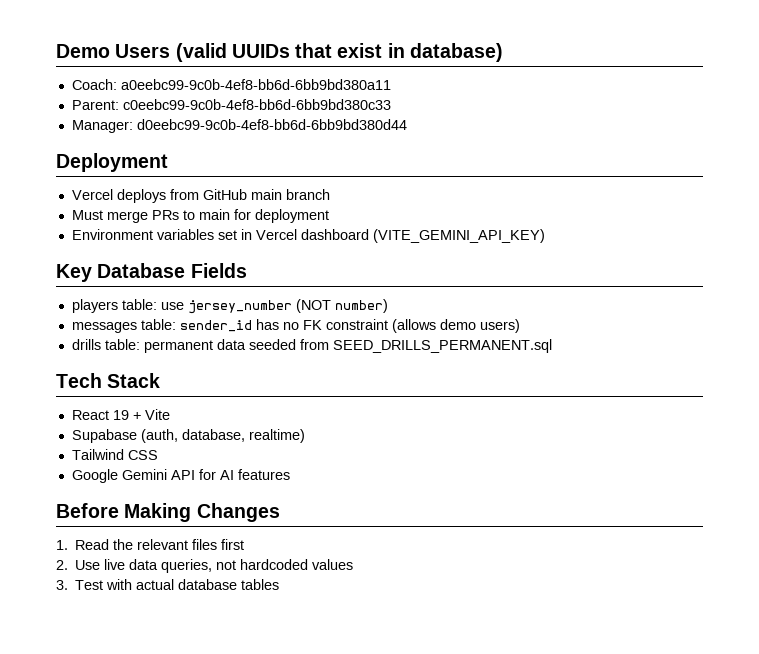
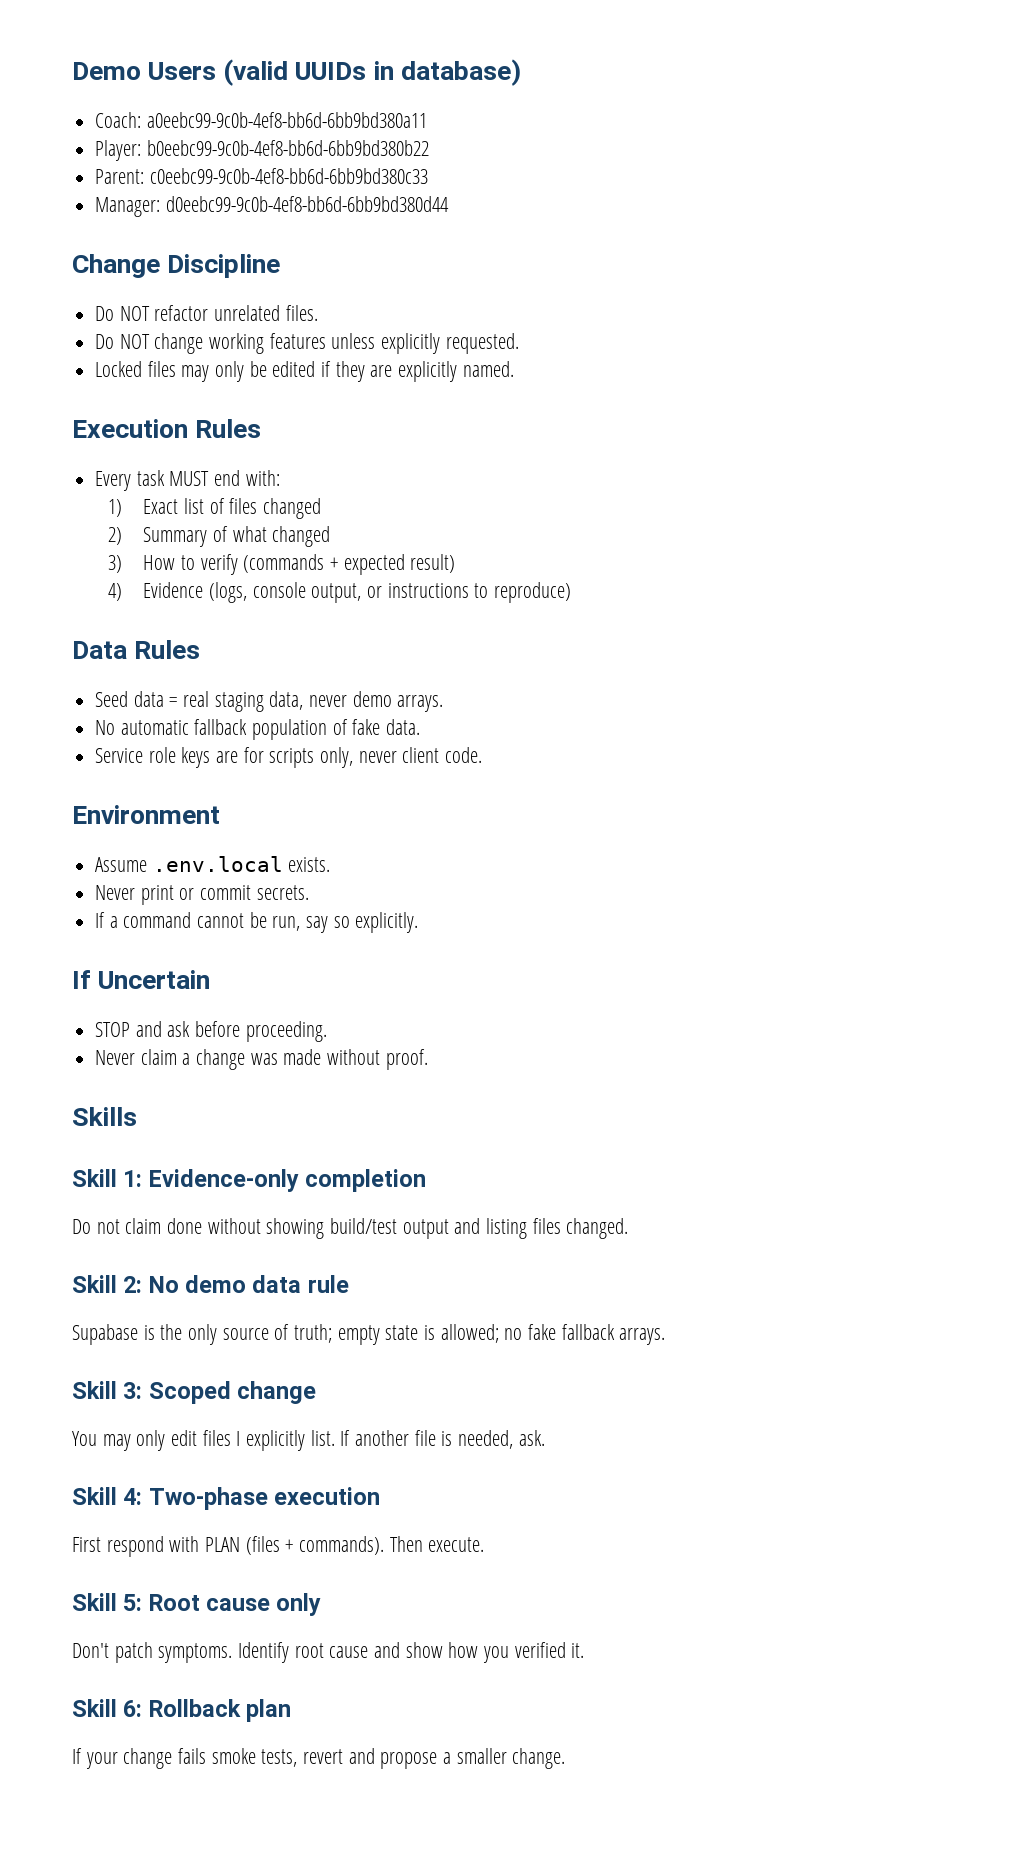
[295,43,383,58] that exist -> (367, 71) none
(391, 84) none -> [95,140,429,161] // Player: b0eebc99-9c0b-4ef8-bb6d-6bb9bd380b22
[56,153,168,172] [71,189,330,203] [71,209,329,223] [71,229,545,243] [56,263,247,282] [71,299,388,314] [71,319,520,333] [71,339,552,353] [56,373,161,388] [71,409,170,420] [71,429,305,443] [71,449,158,460] [71,469,290,483] [56,503,280,522] [56,539,245,550] [56,559,354,573] [56,579,280,590] Deployment // Vercel deploys from GitHub main branch // Must merge PRs to main for deployment // Environment variables set in Vercel dashboard (VITE_GEMINI_API_KEY) // Key Database Fields // players table: use jersey_number (NOT number) // messages table: sender_id has no FK constraint (allows demo users) // drills table: permanent data seeded from SEED_DRILLS_PERMANENT.sql // Tech Stack // React 19 + Vite // Supabase (auth, database, realtime) // Tailwind CSS // Google Gemini API for AI features // Before Making Changes // 1. Read the relevant files first // 2. Use live data queries, not hardcoded values // 3. Test with actual database tables -> [72,254,281,278] [95,305,318,321] [95,333,519,354] [95,361,514,382] [72,419,262,438] [95,470,280,491] [107,498,321,519] [107,526,331,547] [107,554,456,575] [107,582,571,603] [72,640,201,659] [95,691,444,712] [95,719,421,740] [95,747,483,768] [72,805,220,824] [95,856,331,872] [95,885,309,905] [95,912,419,933] [72,970,211,989] [95,1021,327,1042] [95,1049,428,1070] [72,1107,137,1126] [72,1169,427,1192] [72,1218,629,1239] [72,1275,349,1293] [72,1324,666,1345] [72,1381,317,1404] [72,1430,545,1451] [72,1487,381,1510] [72,1536,485,1557] [72,1593,322,1616] [72,1642,585,1663] [72,1699,292,1722] [72,1748,566,1769] Change Discipline // Do NOT refactor unrelated files. // Do NOT change working features unless explicitly requested. // Locked files may only be edited if they are explicitly named. // Execution Rules // Every task MUST end with: // 1) Exact list of files changed // 2) Summary of what changed // 3) How to verify (commands + expected result) // 4) Evidence (logs, console output, or instructions to reproduce) // Data Rules // Seed data = real staging data, never demo arrays. // No automatic fallback population of fake data. // Service role keys are for scripts only, never client code. // Environment // Assume .env.local exists. // Never print or commit secrets. // If a command cannot be run, say so explicitly. // If Uncertain // STOP and ask before proceeding. // Never claim a change was made without proof. // Skills // Skill 1: Evidence-only completion // Do not claim done without showing build/test output and listing files changed. // Skill 2: No demo data rule // Supabase is the only source of truth; empty state is allowed; no fake fallback arrays. // Skill 3: Scoped change // You may only edit files I explicitly list. If another file is needed, ask. // Skill 4: Two-phase execution // First respond with PLAN (files + commands). Then execute. // Skill 5: Root cause only // Don't patch symptoms. Identify root cause and show how you verified it. // Skill 6: Rollback plan // If your change fails smoke tests, revert and propose a smaller change.

